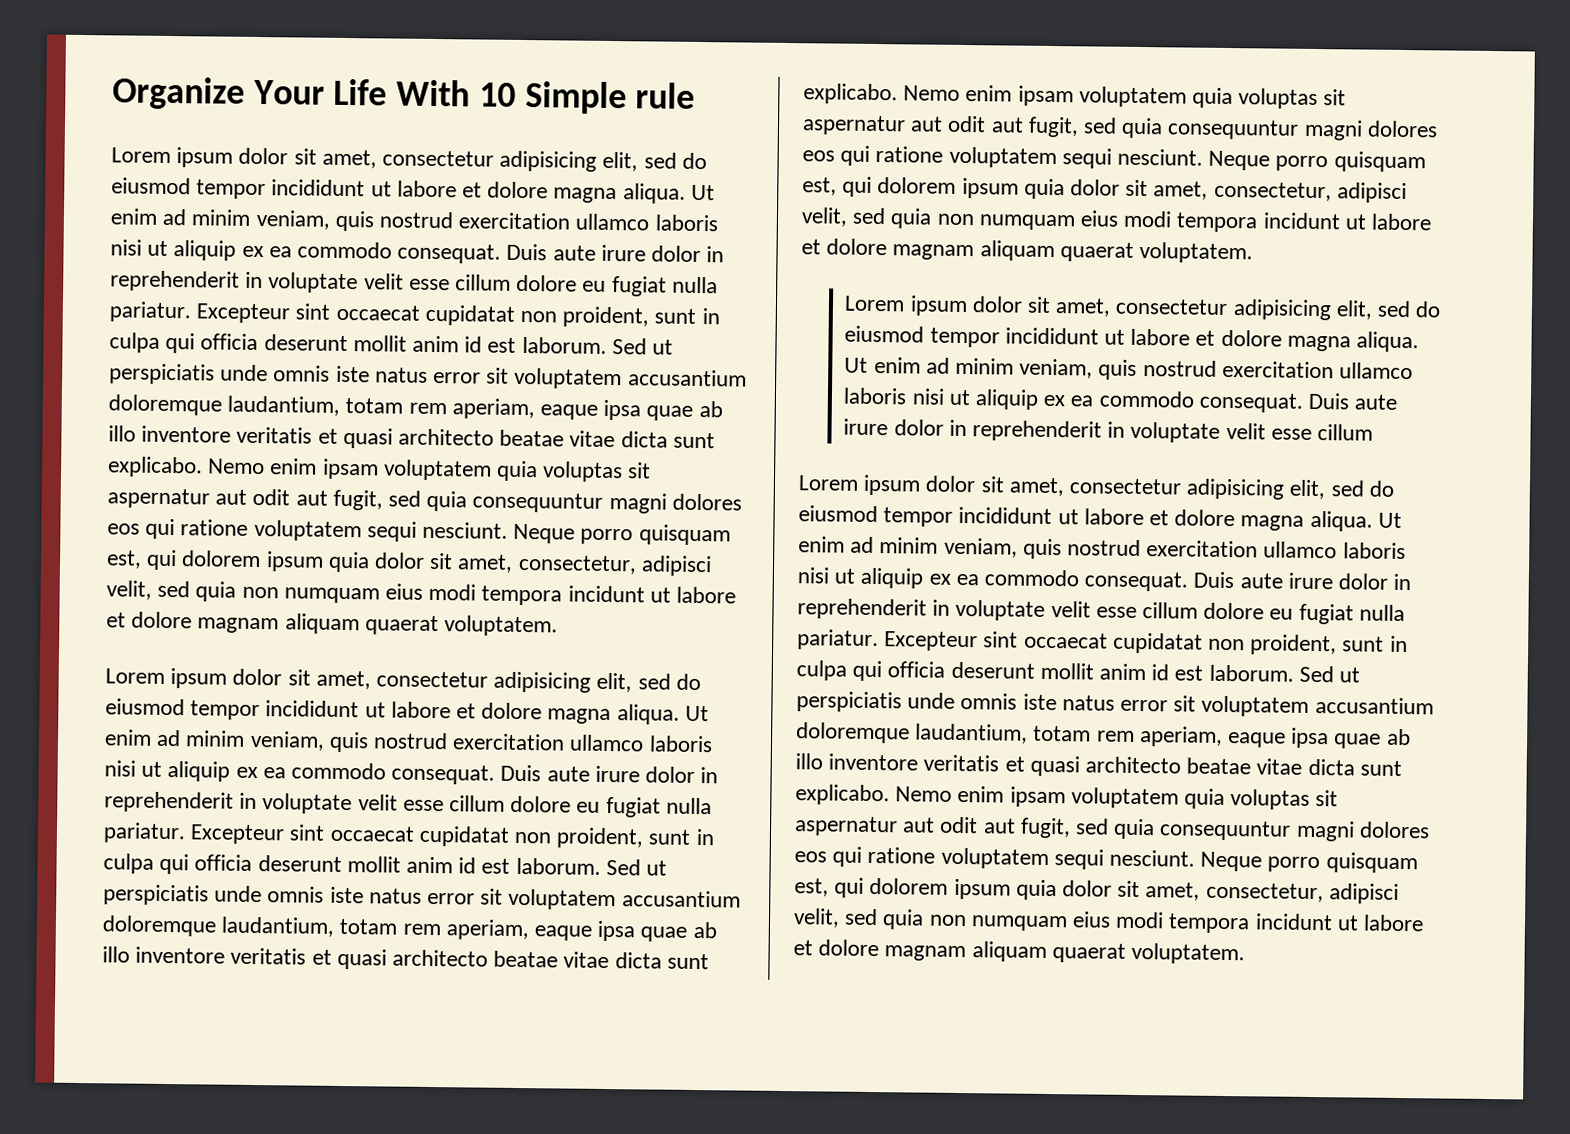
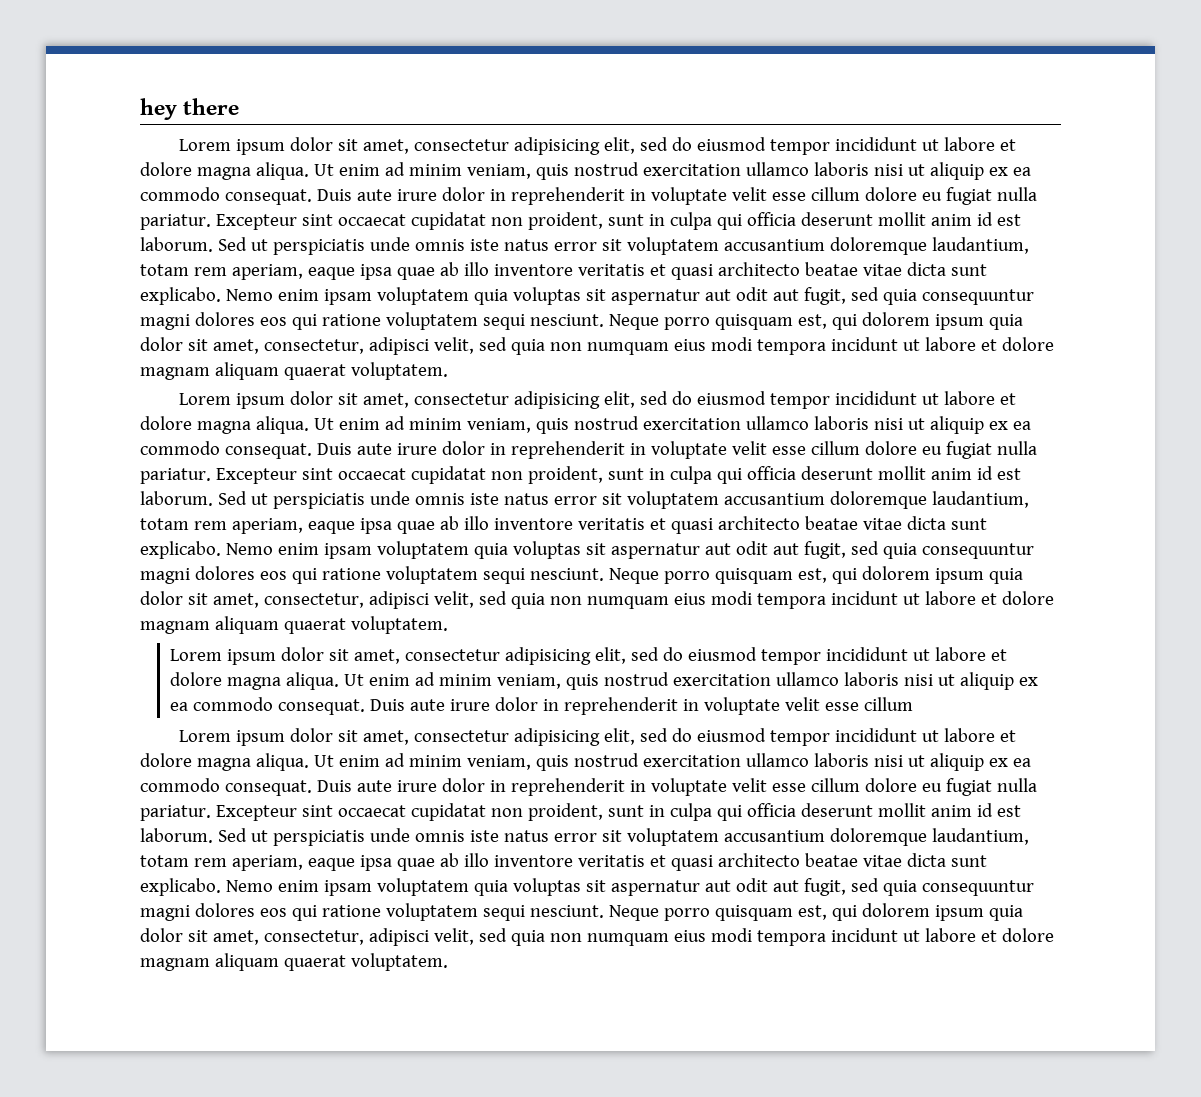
[112,76,696,115] Organize Your Life With 10 Simple rule -> [140,98,240,120] hey there

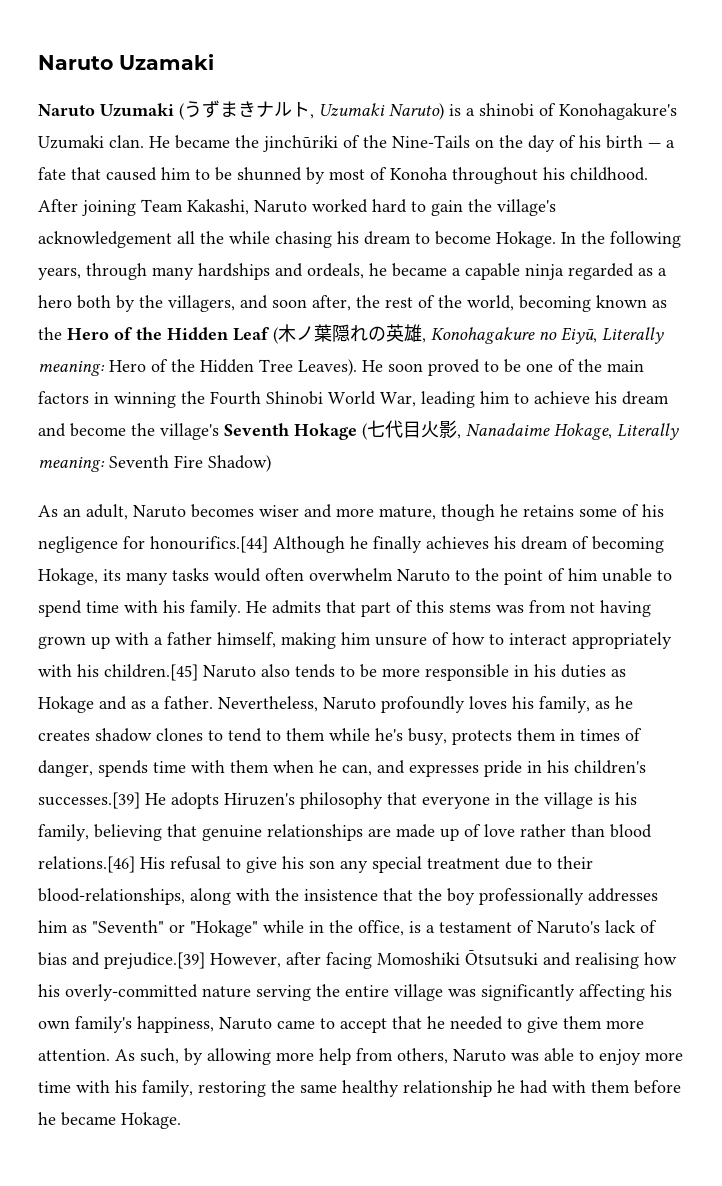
[140,98,240,120] [179,137,1017,155] [140,162,1031,180] [140,187,1037,205] [140,212,1021,230] [140,237,1029,255] [140,262,987,280] [140,287,1034,305] [140,312,1023,330] [140,337,1054,355] [140,362,448,380] [179,391,1017,409] [140,416,1031,434] [140,441,1037,459] [140,466,1021,484] [140,491,1029,509] [140,516,987,534] [140,541,1034,559] [140,566,1023,584] [140,591,1054,609] [140,616,448,634] [170,647,1008,665] [170,672,1039,690] [170,697,914,715] [179,728,1017,746] [140,753,1031,771] [140,778,1037,796] [140,803,1021,821] [140,828,1029,846] [140,853,987,871] [140,878,1034,896] [140,903,1023,921] [140,928,1054,946] [140,953,448,971] hey there // Lorem ipsum dolor sit amet, consectetur adipisicing elit, sed do eiusmod tempor incididunt ut labore et dolore magna aliqua. Ut enim ad minim veniam, quis nostrud exercitation ullamco laboris nisi ut aliquip ex ea commodo consequat. Duis aute irure dolor in reprehenderit in voluptate velit esse cillum dolore eu fugiat nulla pariatur. Excepteur sint occaecat cupidatat non proident, sunt in culpa qui officia deserunt mollit anim id est laborum. Sed ut perspiciatis unde omnis iste natus error sit voluptatem accusantium doloremque laudantium, totam rem aperiam, eaque ipsa quae ab illo inventore veritatis et quasi architecto beatae vitae dicta sunt explicabo. Nemo enim ipsam voluptatem quia voluptas sit aspernatur aut odit aut fugit, sed quia consequuntur magni dolores eos qui ratione voluptatem sequi nesciunt. Neque porro quisquam est, qui dolorem ipsum quia dolor sit amet, consectetur, adipisci velit, sed quia non numquam eius modi tempora incidunt ut labore et dolore magnam aliquam quaerat voluptatem. // Lorem ipsum dolor sit amet, consectetur adipisicing elit, sed do eiusmod tempor incididunt ut labore et dolore magna aliqua. Ut enim ad minim veniam, quis nostrud exercitation ullamco laboris nisi ut aliquip ex ea commodo consequat. Duis aute irure dolor in reprehenderit in voluptate velit esse cillum dolore eu fugiat nulla pariatur. Excepteur sint occaecat cupidatat non proident, sunt in culpa qui officia deserunt mollit anim id est laborum. Sed ut perspiciatis unde omnis iste natus error sit voluptatem accusantium doloremque laudantium, totam rem aperiam, eaque ipsa quae ab illo inventore veritatis et quasi architecto beatae vitae dicta sunt explicabo. Nemo enim ipsam voluptatem quia voluptas sit aspernatur aut odit aut fugit, sed quia consequuntur magni dolores eos qui ratione voluptatem sequi nesciunt. Neque porro quisquam est, qui dolorem ipsum quia dolor sit amet, consectetur, adipisci velit, sed quia non numquam eius modi tempora incidunt ut labore et dolore magnam aliquam quaerat voluptatem. // Lorem ipsum dolor sit amet, consectetur adipisicing elit, sed do eiusmod tempor incididunt ut labore et dolore magna aliqua. Ut enim ad minim veniam, quis nostrud exercitation ullamco laboris nisi ut aliquip ex ea commodo consequat. Duis aute irure dolor in reprehenderit in voluptate velit esse cillum // Lorem ipsum dolor sit amet, consectetur adipisicing elit, sed do eiusmod tempor incididunt ut labore et dolore magna aliqua. Ut enim ad minim veniam, quis nostrud exercitation ullamco laboris nisi ut aliquip ex ea commodo consequat. Duis aute irure dolor in reprehenderit in voluptate velit esse cillum dolore eu fugiat nulla pariatur. Excepteur sint occaecat cupidatat non proident, sunt in culpa qui officia deserunt mollit anim id est laborum. Sed ut perspiciatis unde omnis iste natus error sit voluptatem accusantium doloremque laudantium, totam rem aperiam, eaque ipsa quae ab illo inventore veritatis et quasi architecto beatae vitae dicta sunt explicabo. Nemo enim ipsam voluptatem quia voluptas sit aspernatur aut odit aut fugit, sed quia consequuntur magni dolores eos qui ratione voluptatem sequi nesciunt. Neque porro quisquam est, qui dolorem ipsum quia dolor sit amet, consectetur, adipisci velit, sed quia non numquam eius modi tempora incidunt ut labore et dolore magnam aliquam quaerat voluptatem. -> [38,54,214,70] [38,100,677,120] [38,135,675,152] [38,167,648,184] [38,199,556,216] [38,231,681,248] [38,263,667,280] [38,295,667,312] [38,324,664,344] [38,359,644,376] [38,391,669,408] [38,420,679,440] [38,455,271,472] [38,504,664,521] [38,536,664,553] [38,568,672,585] [38,600,651,617] [38,632,672,649] [38,664,626,681] [38,696,633,713] [38,728,642,745] [38,760,646,777] [38,792,637,809] [38,824,652,841] [38,856,593,873] [38,888,658,905] [38,920,657,937] [38,950,677,969] [38,984,672,1001] [38,1016,644,1033] [38,1048,683,1065] [38,1080,681,1097] [38,1112,181,1129] Naruto Uzamaki // Naruto Uzumaki (うずまきナルト, Uzumaki Naruto) is a shinobi of Konohagakure's Uzumaki clan. He became the jinchūriki of the Nine-Tails on the day of his birth — a fate that caused him to be shunned by most of Konoha throughout his childhood. After joining Team Kakashi, Naruto worked hard to gain the village's acknowledgement all the while chasing his dream to become Hokage. In the following years, through many hardships and ordeals, he became a capable ninja regarded as a hero both by the villagers, and soon after, the rest of the world, becoming known as the Hero of the Hidden Leaf (木ノ葉隠れの英雄, Konohagakure no Eiyū, Literally meaning: Hero of the Hidden Tree Leaves). He soon proved to be one of the main factors in winning the Fourth Shinobi World War, leading him to achieve his dream and become the village's Seventh Hokage (七代目火影, Nanadaime Hokage, Literally meaning: Seventh Fire Shadow) // As an adult, Naruto becomes wiser and more mature, though he retains some of his negligence for honourifics.[44] Although he finally achieves his dream of becoming Hokage, its many tasks would often overwhelm Naruto to the point of him unable to spend time with his family. He admits that part of this stems was from not having grown up with a father himself, making him unsure of how to interact appropriately with his children.[45] Naruto also tends to be more responsible in his duties as Hokage and as a father. Nevertheless, Naruto profoundly loves his family, as he creates shadow clones to tend to them while he's busy, protects them in times of danger, spends time with them when he can, and expresses pride in his children's successes.[39] He adopts Hiruzen's philosophy that everyone in the village is his family, believing that genuine relationships are made up of love rather than blood relations.[46] His refusal to give his son any special treatment due to their blood-relationships, along with the insistence that the boy professionally addresses him as "Seventh" or "Hokage" while in the office, is a testament of Naruto's lack of bias and prejudice.[39] However, after facing Momoshiki Ōtsutsuki and realising how his overly-committed nature serving the entire village was significantly affecting his own family's happiness, Naruto came to accept that he needed to give them more attention. As such, by allowing more help from others, Naruto was able to enjoy more time with his family, restoring the same healthy relationship he had with them before he became Hokage.

